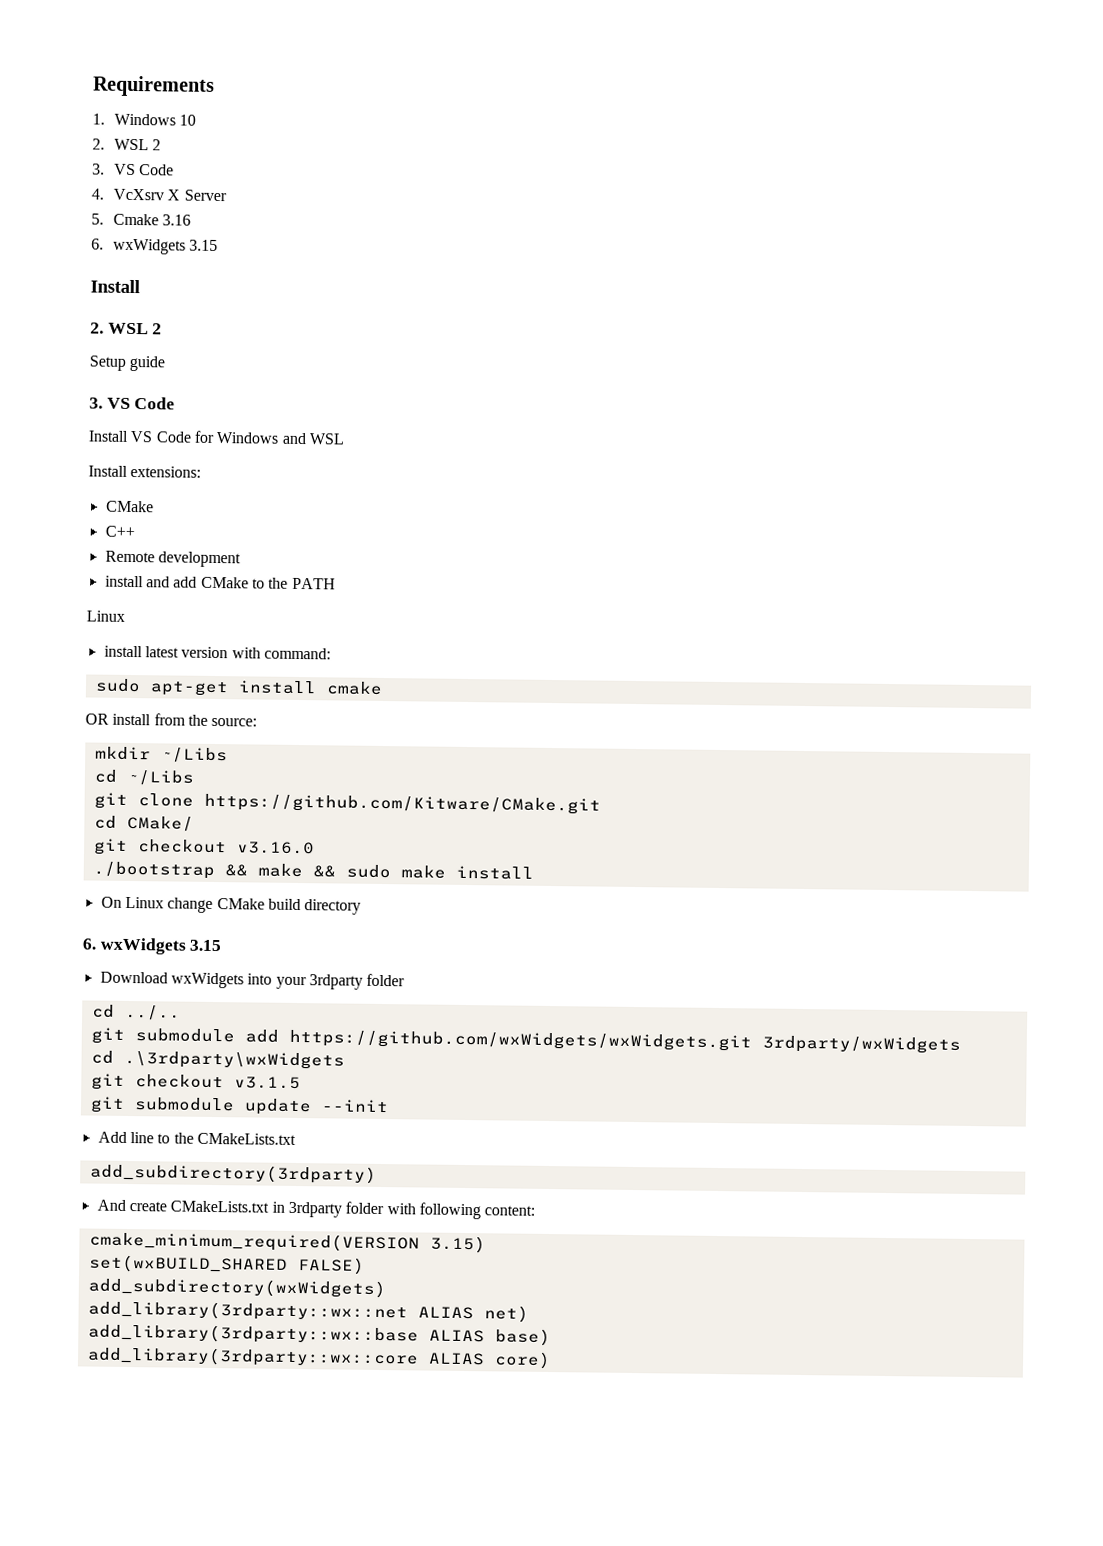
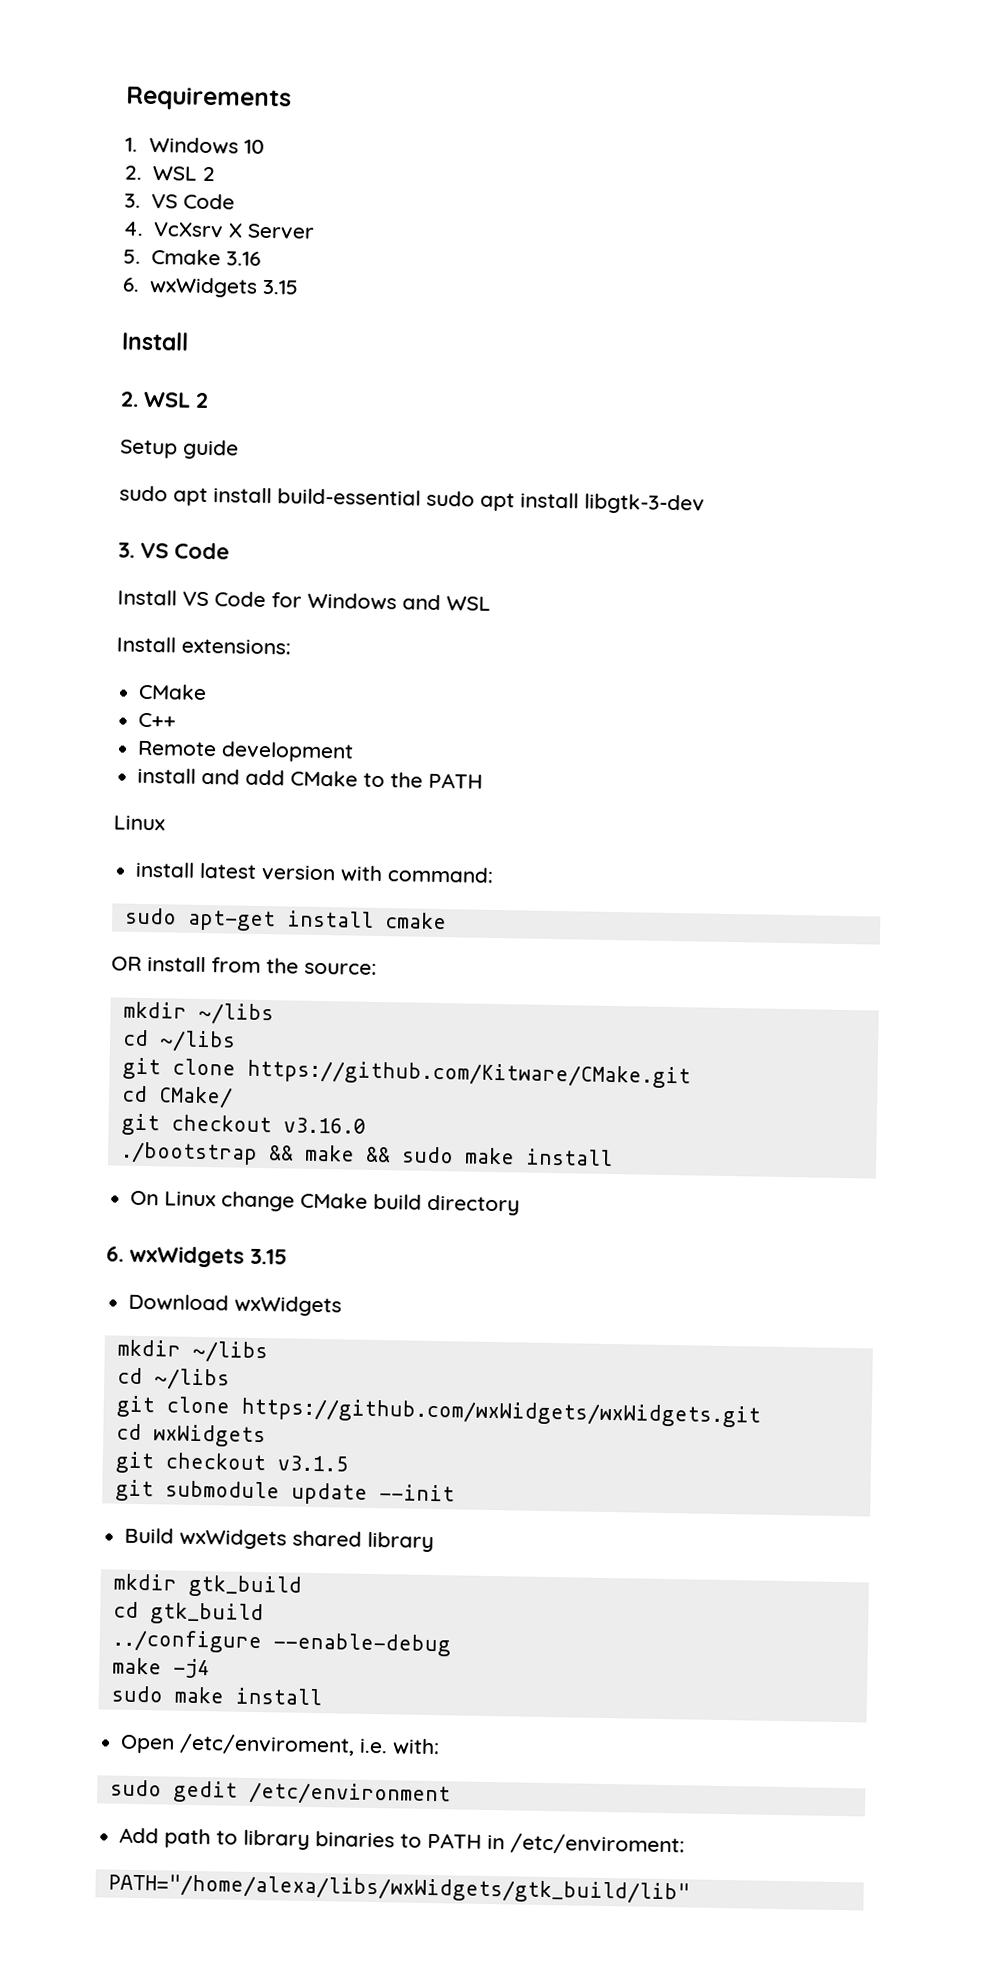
(166, 363) none -> [119,485,705,515] // sudo apt install build-essential sudo apt install libgtk-3-dev
[160,747,228,764] [93,769,195,786] ~/Libs // cd ~/Libs -> [197,1002,274,1026] [121,1029,236,1053] ~/libs // cd ~/libs
[247,973,406,990] [91,1004,181,1021] [90,1027,279,1044] into your 3rdparty folder // cd ../.. // git submodule add -> [116,1339,268,1364] [116,1367,230,1391] [115,1395,230,1418] // mkdir ~/libs // cd ~/libs // git clone
[761,1035,961,1054] [90,1050,345,1070] 3rdparty/wxWidgets // cd .\3rdparty\wxWidgets -> [115,1423,266,1448] // cd wxWidgets
[97,1131,296,1145] [89,1163,377,1184] [96,1199,536,1220] [88,1231,486,1254] [88,1254,365,1275] [87,1277,386,1299] [87,1300,529,1323] [87,1323,551,1347] [86,1346,551,1370] Add line to the CMakeLists.txt // add_subdirectory(3rdparty) // And create CMakeLists.txt in 3rdparty folder with following content: // cmake_minimum_required(VERSION 3.15) // set(wxBUILD_SHARED FALSE) // add_subdirectory(wxWidgets) // add_library(3rdparty::wx::net ALIAS net) // add_library(3rdparty::wx::base ALIAS base) // add_library(3rdparty::wx::core ALIAS core) -> [124,1527,435,1553] [112,1573,302,1598] [112,1601,264,1626] [111,1629,451,1657] [111,1657,210,1679] [110,1685,322,1706] [120,1733,441,1756] [109,1779,451,1807] [119,1827,686,1856] [107,1873,690,1905] Build wxWidgets shared library // mkdir gtk_build // cd gtk_build // ../configure --enable-debug // make -j4 // sudo make install // Open /etc/enviroment, i.e. with: // sudo gedit /etc/environment // Add path to library binaries to PATH in /etc/enviroment: // PATH="/home/alexa/libs/wxWidgets/gtk_build/lib"

